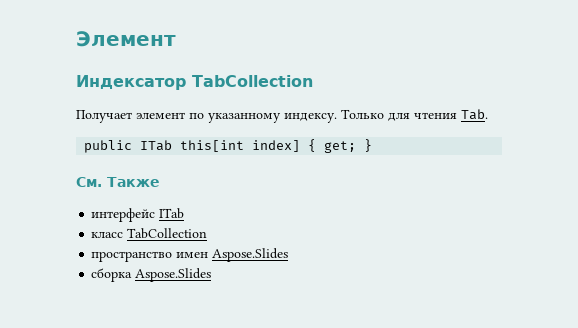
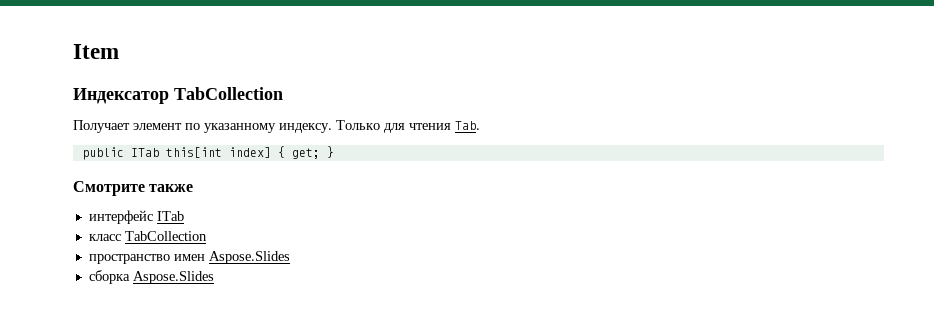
[76,31,176,47] Элемент -> [73,44,119,59] Item
[76,177,160,187] См. Также -> [73,181,194,196] Смотрите также

